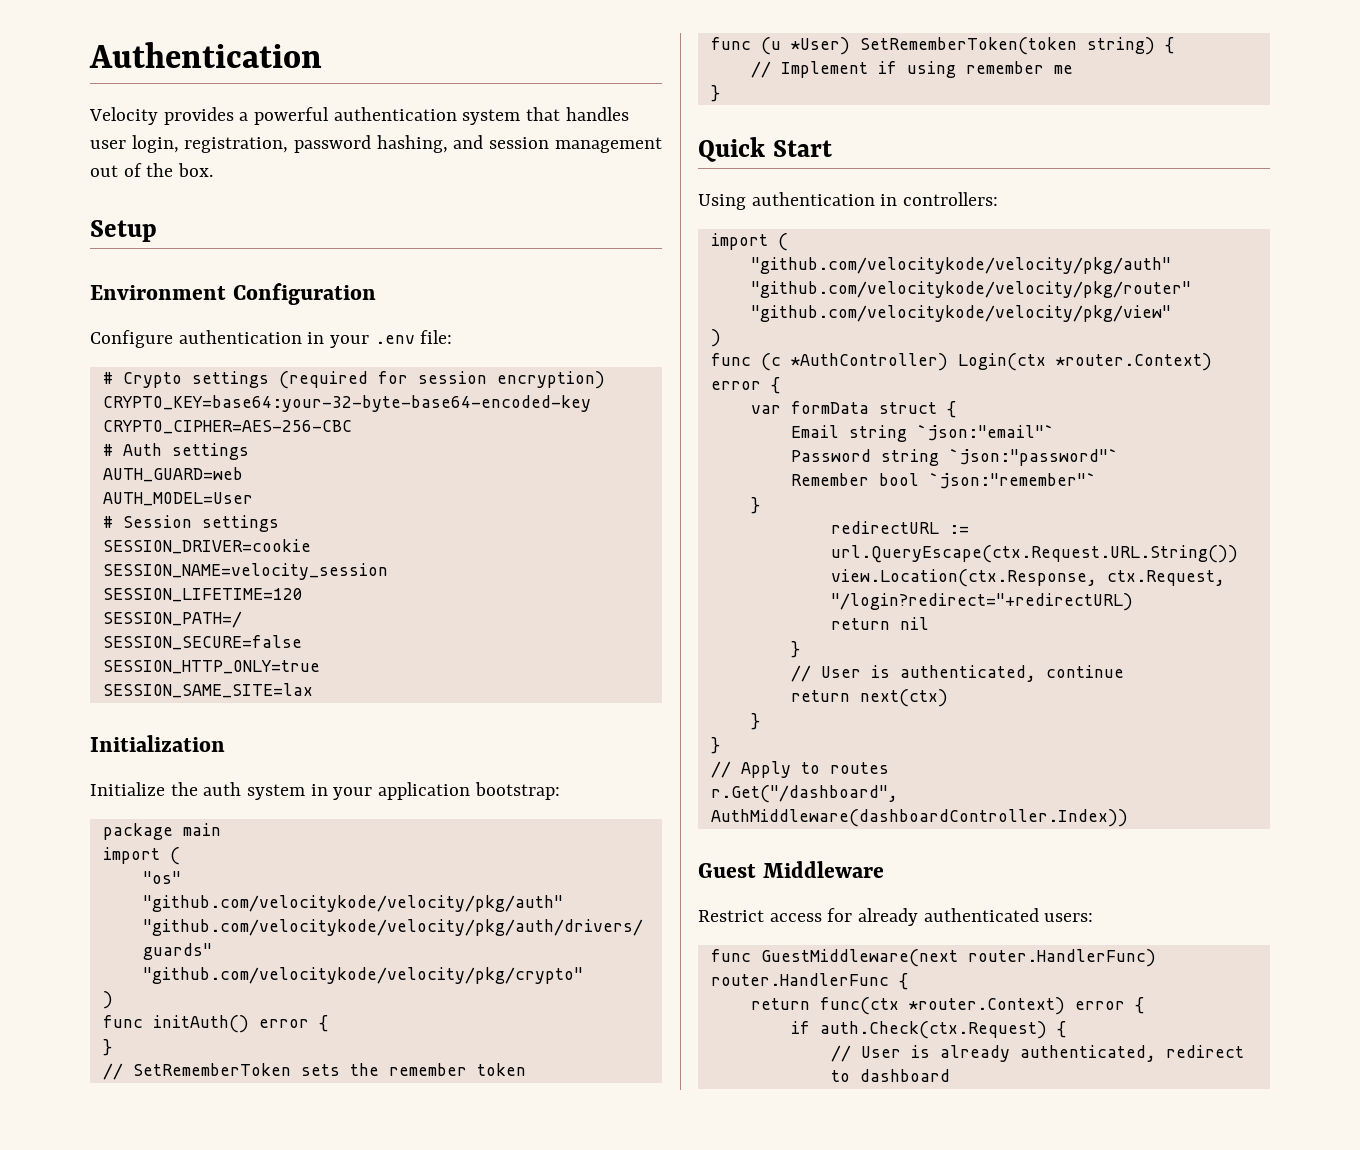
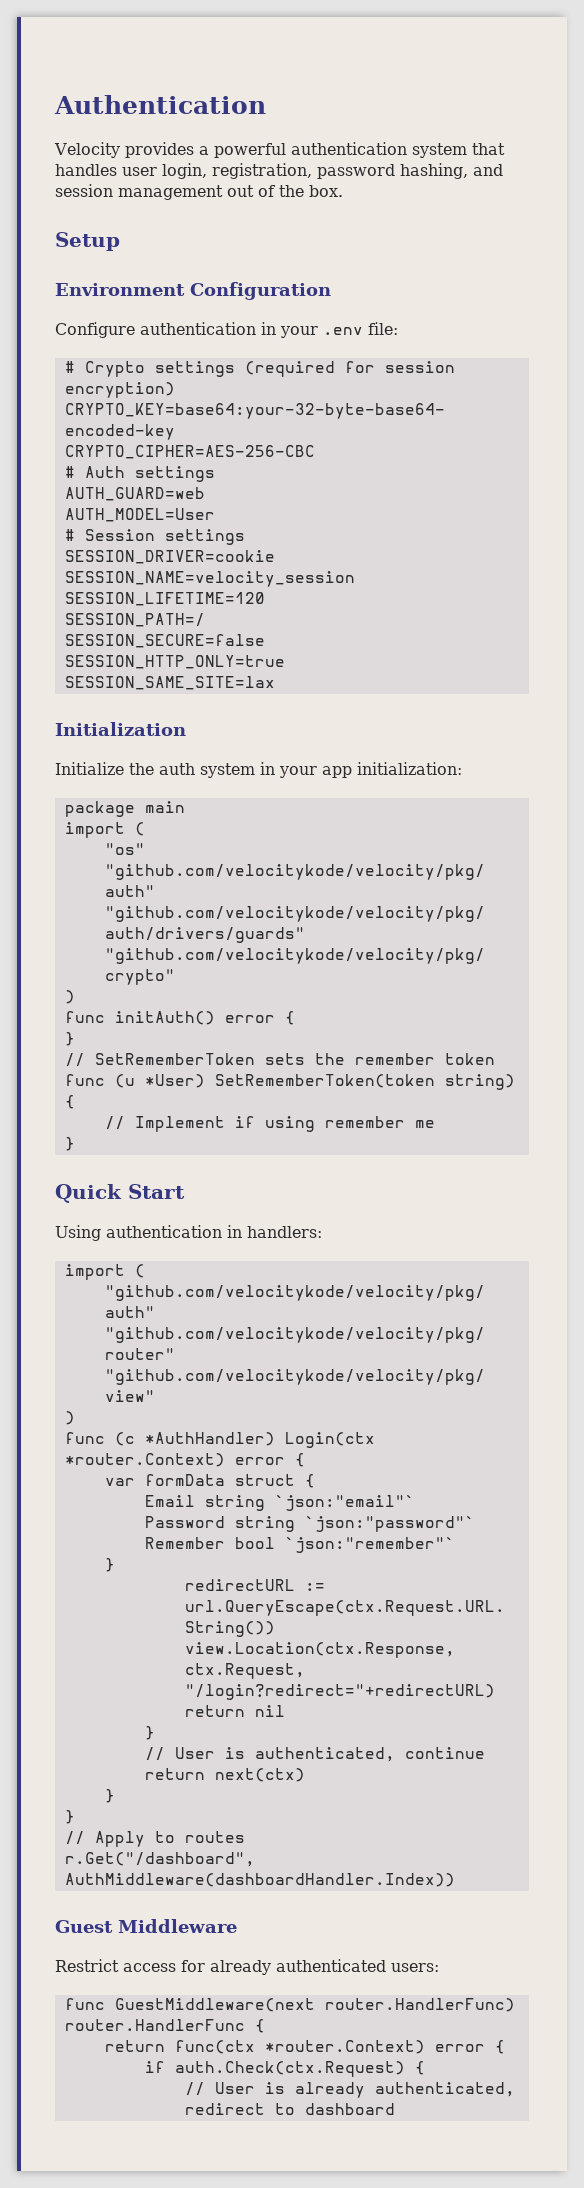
[378,782,560,800] application bootstrap: -> [322,762,462,778] app initialization:
[903,192,999,206] controllers: -> [247,1226,322,1238] handlers:
[790,353,948,371] *AuthController) -> [144,1432,275,1446] *AuthHandler)
[710,809,1128,827] AuthMiddleware(dashboardController.Index)) -> [64,1873,455,1887] AuthMiddleware(dashboardHandler.Index))

